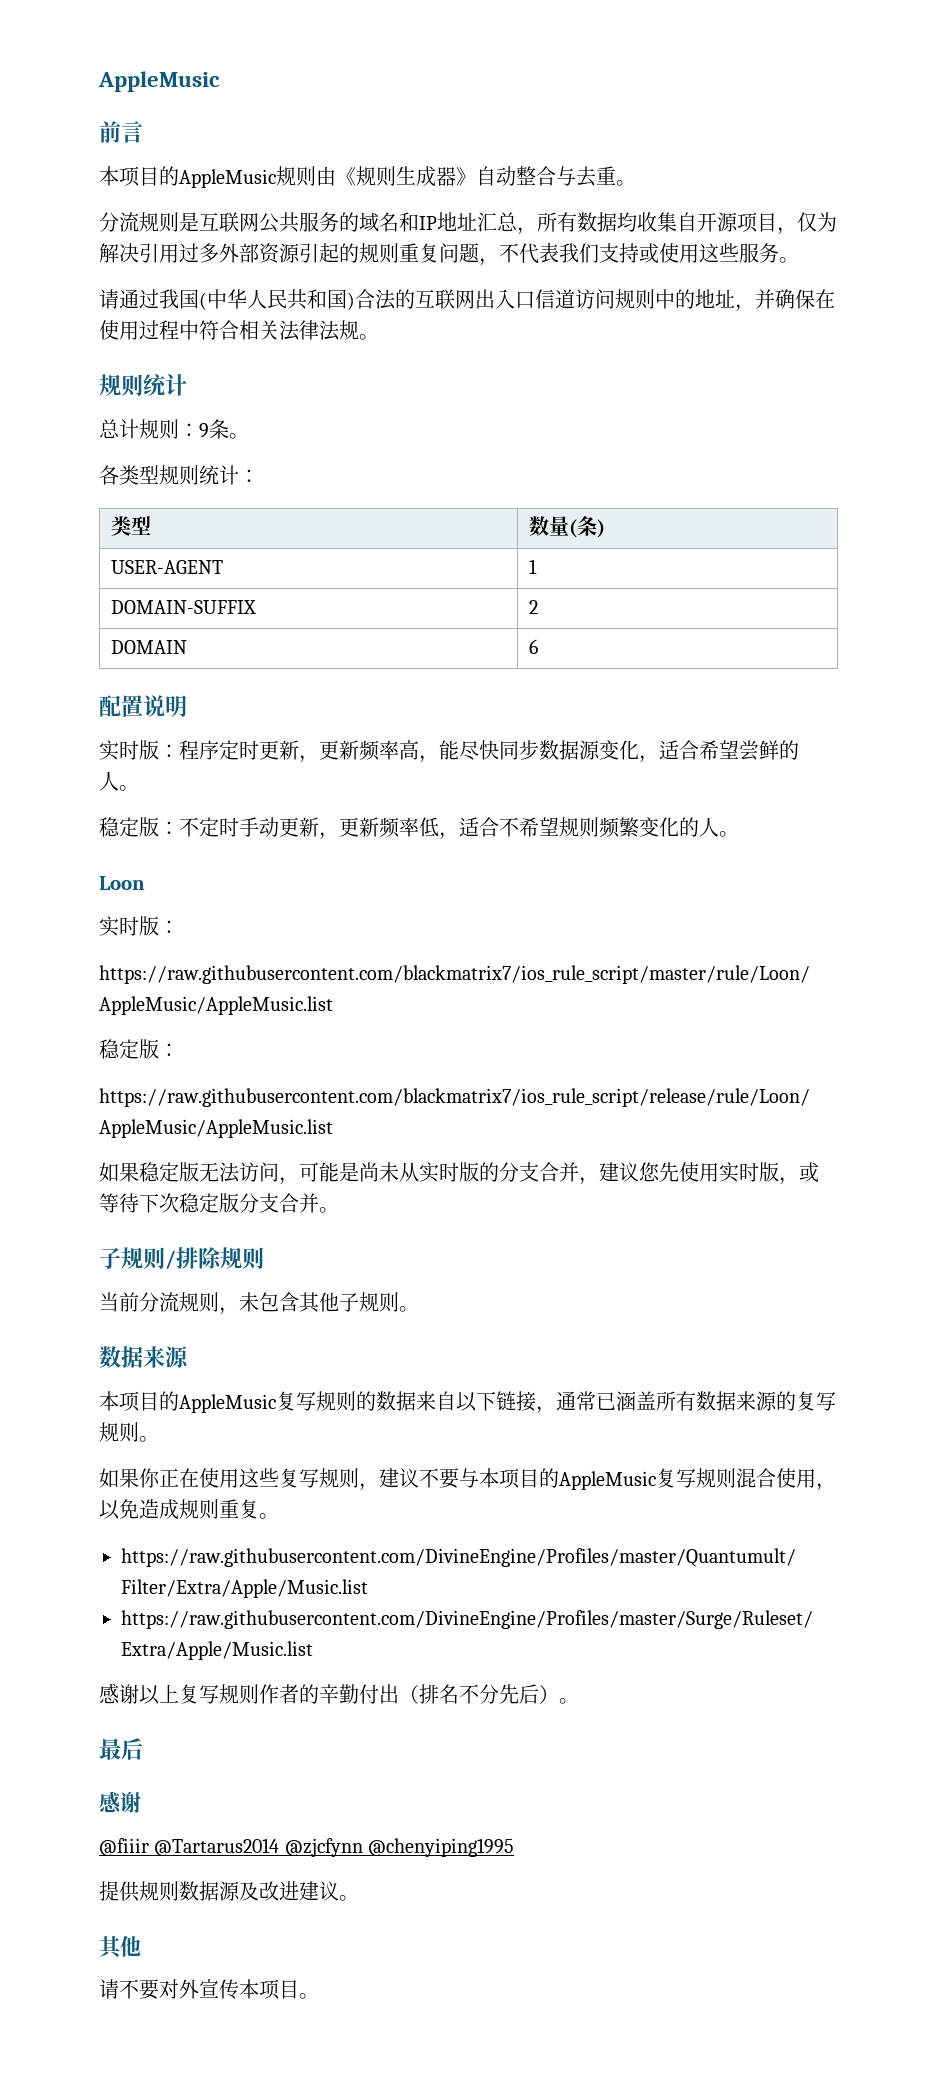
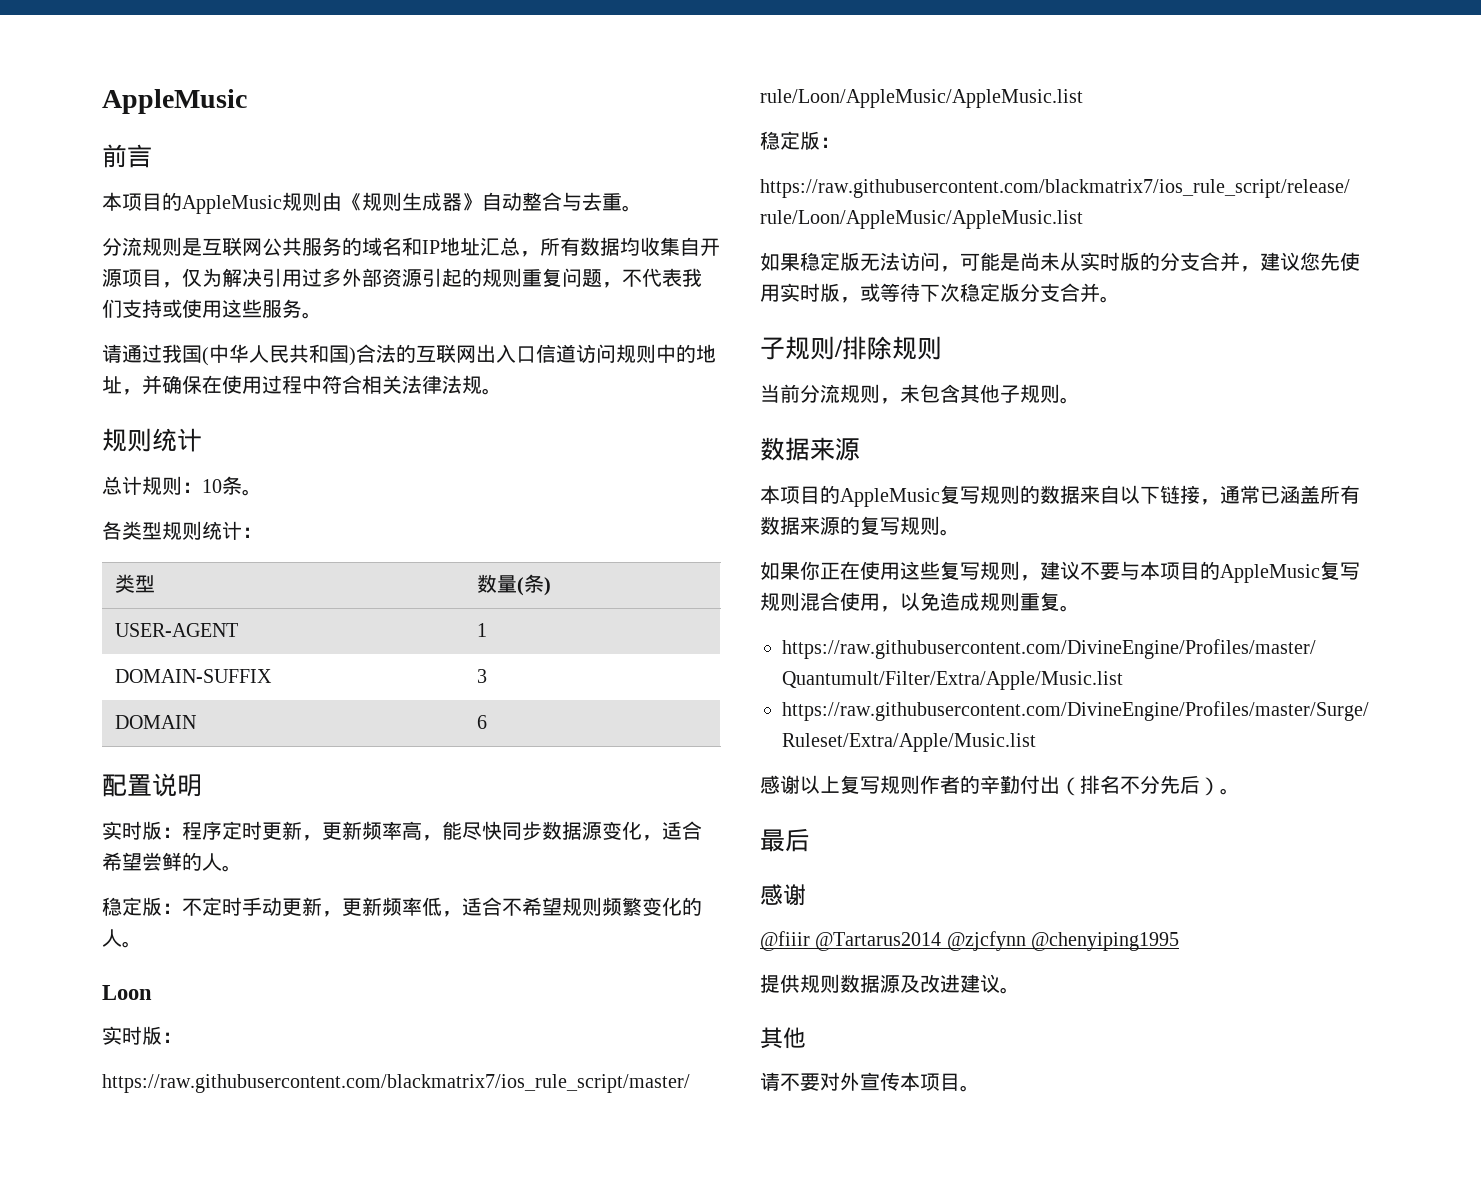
[199,423,209,438] 9 -> [202,479,222,493] 10
[529,600,539,614] 2 -> [477,669,488,683] 3

